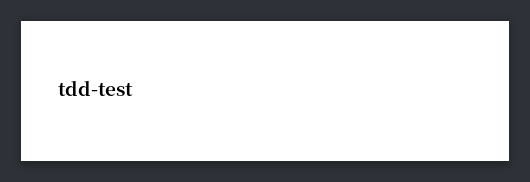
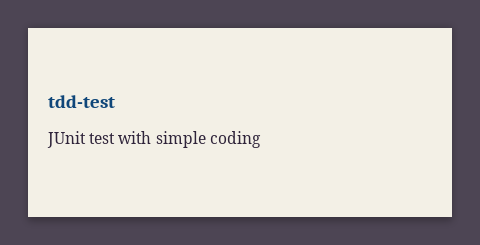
(133, 88) none -> [47,131,261,148] // JUnit test with simple coding

